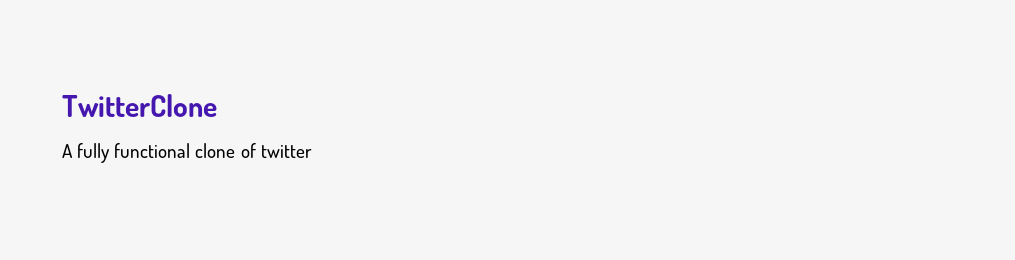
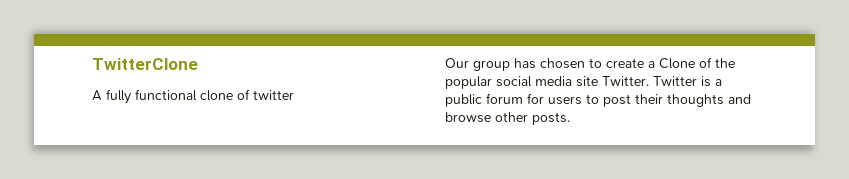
(312, 151) none -> [445,57,735,71] [445,76,722,89] [445,93,751,107] [445,112,570,125] // Our group has chosen to create a Clone of the popular social media site Twitter. Twitter is a public forum for users to post their thoughts and browse other posts.

